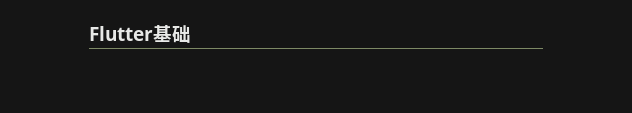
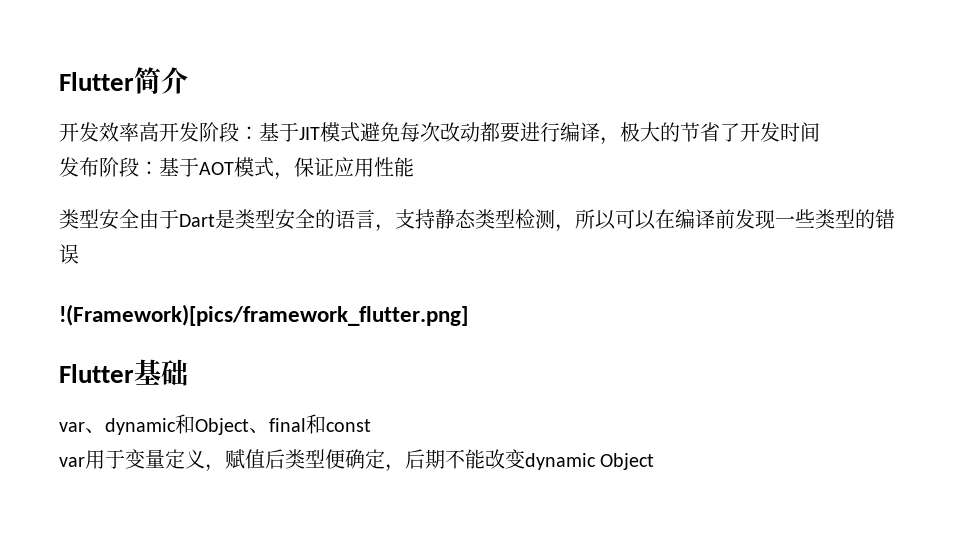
[89,24,191,43] Flutter基础 -> [59,67,188,94] [59,122,820,145] [59,157,414,180] [59,209,895,232] [59,244,79,264] [59,304,468,326] [59,359,188,386] [59,414,371,435] [59,449,655,472] Flutter简介 // 开发效率高开发阶段：基于JIT模式避免每次改动都要进行编译，极大的节省了开发时间 // 发布阶段：基于AOT模式，保证应用性能 // 类型安全由于Dart是类型安全的语言，支持静态类型检测，所以可以在编译前发现一些类型的错误 // !(Framework)[pics/framework_flutter.png] // Flutter基础 // var、dynamic和Object、final和const // var用于变量定义，赋值后类型便确定，后期不能改变dynamic Object

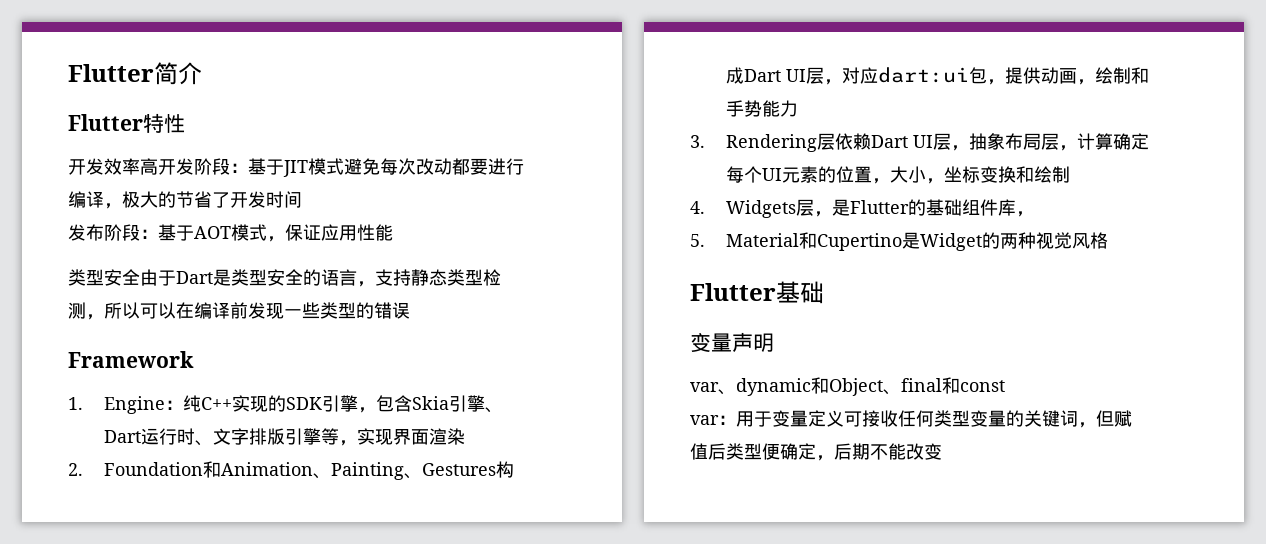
(188, 80) none -> [68,113,185,133] // Flutter特性
[59,304,468,326] !(Framework)[pics/framework_flutter.png] -> [68,351,194,368] [68,395,503,414] [103,428,465,446] [68,461,514,480] [725,67,1149,85] [725,100,798,117] [690,133,1149,152] [725,166,1070,184] [690,199,1034,218] [690,232,1108,251] Framework // 1. Engine：纯C++实现的SDK引擎，包含Skia引擎、Dart运行时、文字排版引擎等，实现界面渲染 // 2. Foundation和Animation、Painting、Gestures构成Dart UI层，对应dart:ui包，提供动画，绘制和手势能力 // 3. Rendering层依赖Dart UI层，抽象布局层，计算确定每个UI元素的位置，大小，坐标变换和绘制 // 4. Widgets层，是Flutter的基础组件库， // 5. Material和Cupertino是Widget的两种视觉风格
(188, 372) none -> [690,332,774,353] // 变量声明
(85, 462) none -> [718,415,736,425] ：
[205,464,225,472] ， -> [844,410,1114,428] 可接收任何类型变量的关键词，但
[525,453,655,470] dynamic Object -> (942, 451) none

